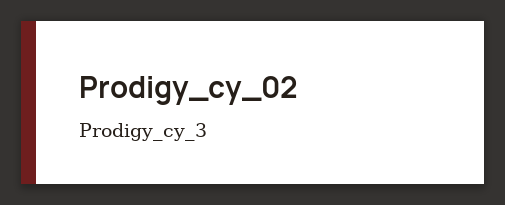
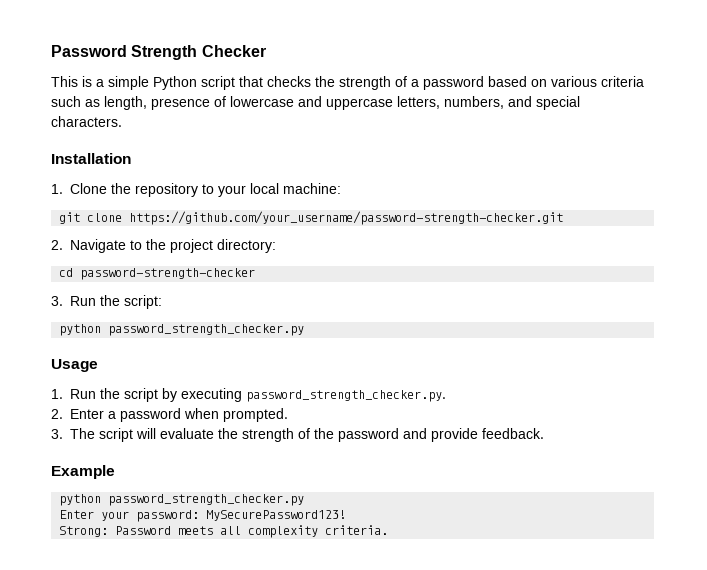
[79,76,298,105] [79,123,207,141] Prodigy_cy_02 // Prodigy_cy_3 -> [51,45,266,60] [51,76,644,90] [51,96,580,110] [51,116,122,127] [51,153,131,164] [51,183,341,197] [59,211,564,225] [51,239,276,253] [59,268,256,280] [51,295,162,309] [59,324,305,336] [51,359,98,372] [51,388,446,402] [51,408,288,422] [51,428,544,442] [51,465,115,479] [59,494,305,506] [59,510,347,522] [59,525,389,538] Password Strength Checker // This is a simple Python script that checks the strength of a password based on various criteria such as length, presence of lowercase and uppercase letters, numbers, and special characters. // Installation // 1. Clone the repository to your local machine: // git clone https://github.com/your_username/password-strength-checker.git // 2. Navigate to the project directory: // cd password-strength-checker // 3. Run the script: // python password_strength_checker.py // Usage // 1. Run the script by executing password_strength_checker.py. // 2. Enter a password when prompted. // 3. The script will evaluate the strength of the password and provide feedback. // Example // python password_strength_checker.py // Enter your password: MySecurePassword123! // Strong: Password meets all complexity criteria.

